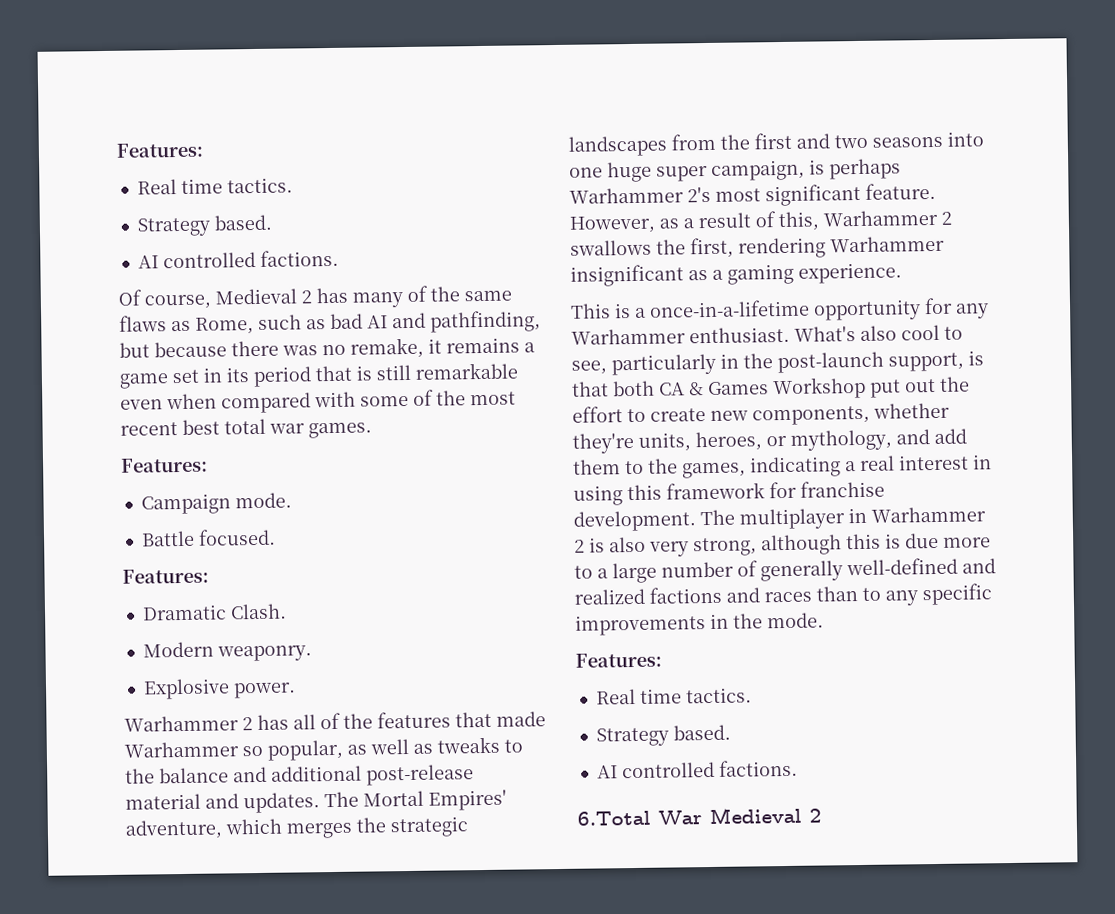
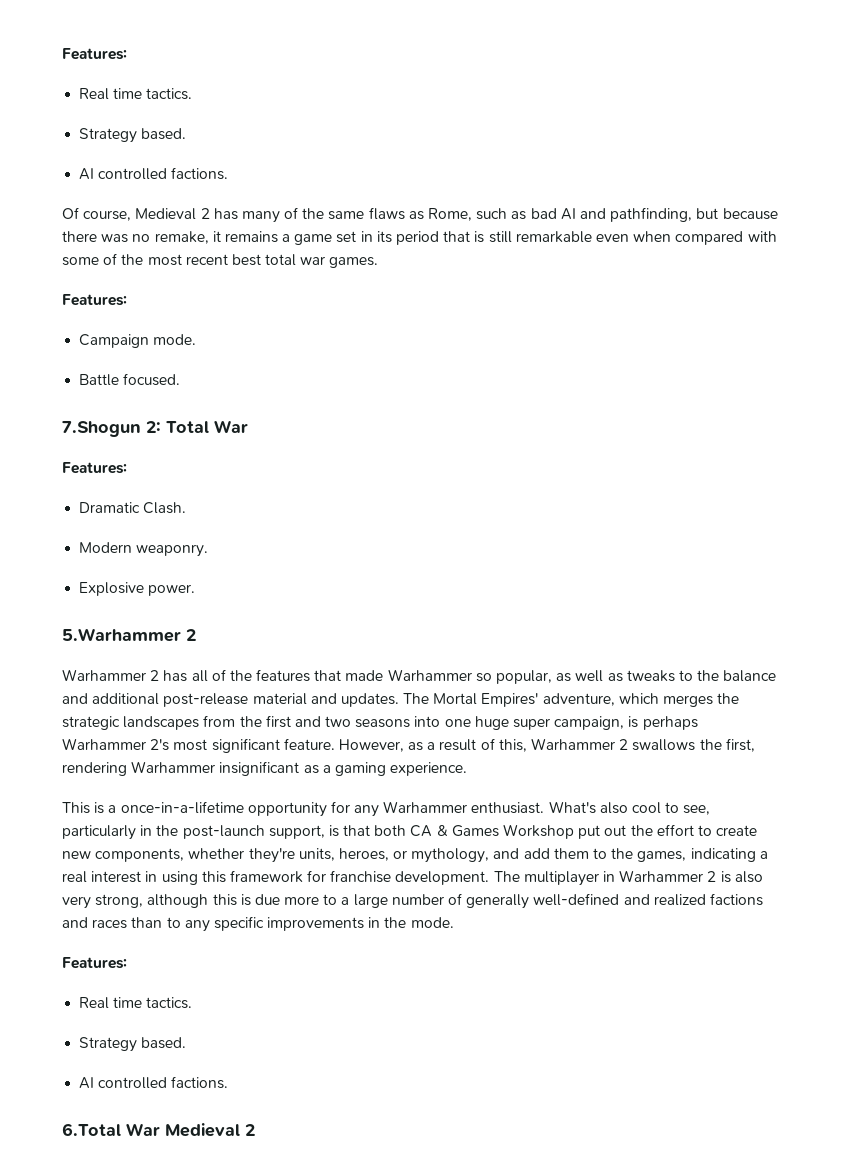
(276, 537) none -> [62,420,248,437] // 7.Shogun 2: Total War
(296, 690) none -> [62,628,196,642] // 5.Warhammer 2

